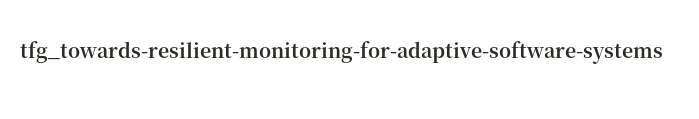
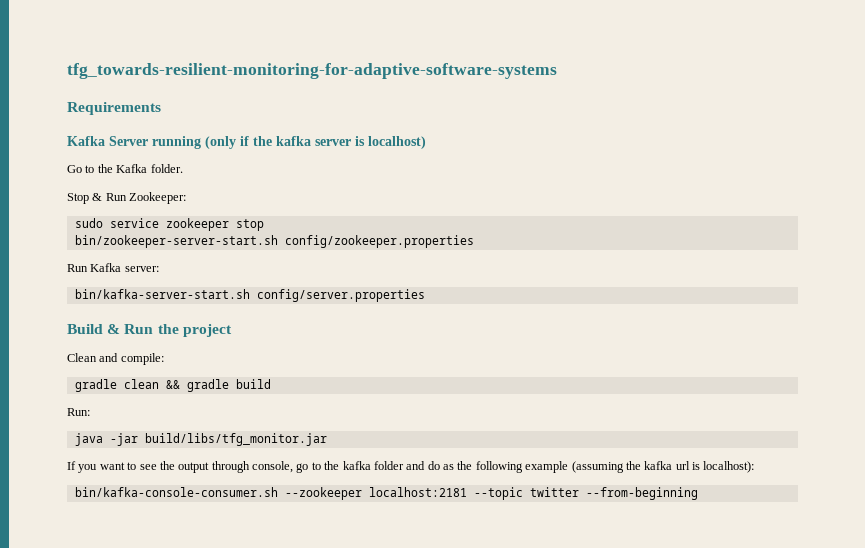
(663, 52) none -> [67,102,161,115] [67,136,426,149] [67,164,183,173] [67,192,187,204] [74,218,264,231] [74,235,474,248] [67,263,159,272] [74,289,425,302] [67,324,232,337] [67,353,164,365] [74,379,271,392] [67,408,90,416] [74,433,327,446] [67,461,755,473] [74,487,698,500] // Requirements // Kafka Server running (only if the kafka server is localhost) // Go to the Kafka folder. // Stop & Run Zookeeper: // sudo service zookeeper stop // bin/zookeeper-server-start.sh config/zookeeper.properties // Run Kafka server: // bin/kafka-server-start.sh config/server.properties // Build & Run the project // Clean and compile: // gradle clean && gradle build // Run: // java -jar build/libs/tfg_monitor.jar // If you want to see the output through console, go to the kafka folder and do as the following example (assuming the kafka url is localhost): // bin/kafka-console-consumer.sh --zookeeper localhost:2181 --topic twitter --from-beginning

